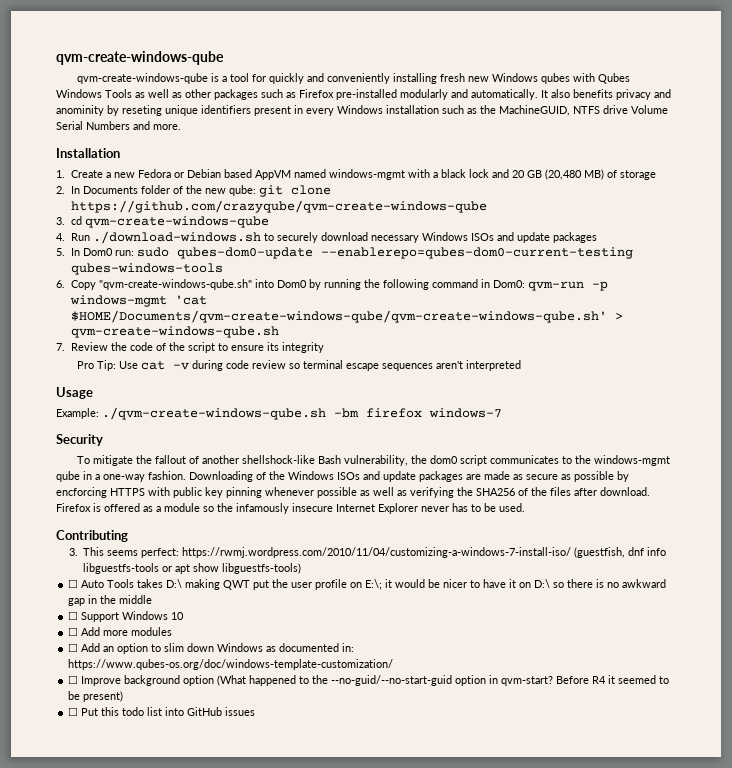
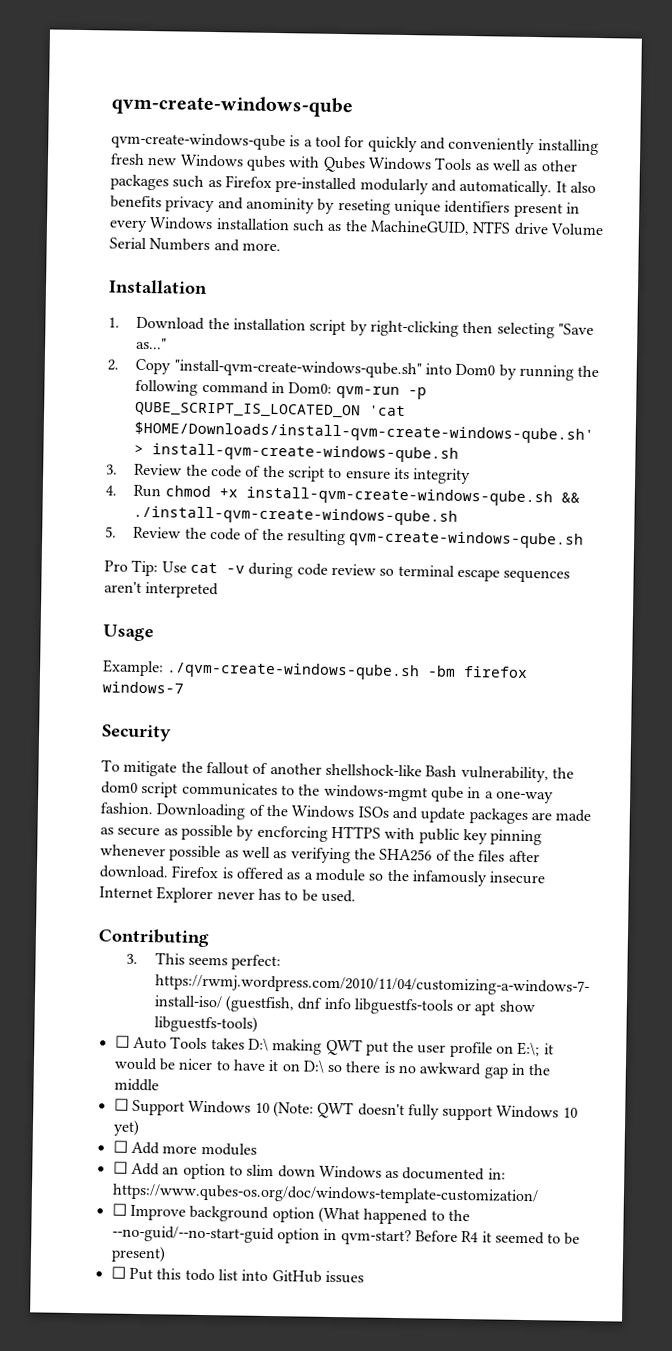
[70,169,656,180] [56,185,331,197] [70,200,487,213] [56,216,269,228] [56,231,597,244] [56,247,633,259] [70,263,223,275] [56,279,252,290] Create a new Fedora or Debian based AppVM named windows-mgmt with a black lock and 20 GB (20,480 MB) of storage // 2. In Documents folder of the new qube: git clone https://github.com/crazyqube/qvm-create-windows-qube // 3. cd qvm-create-windows-qube // 4. Run ./download-windows.sh to securely download necessary Windows ISOs and update packages // 5. In Dom0 run: sudo qubes-dom0-update --enablerepo=qubes-dom0-current-testing qubes-windows-tools // 6. Copy "qvm-create-windows-qube.sh" -> [136,316,594,339] [136,337,168,350] [107,358,422,379] Download the installation script by right-clicking then selecting "Save as..." // 2. Copy "install-qvm-create-windows-qube.sh"
[69,295,207,307] [70,310,623,323] [70,326,279,338] [56,343,65,351] windows-mgmt 'cat $HOME/Documents/qvm-create-windows-qube/qvm-create-windows-qube.sh' > qvm-create-windows-qube.sh // 7. -> [135,401,407,419] [134,421,595,444] [134,443,460,463] [106,464,118,475] QUBE_SCRIPT_IS_LOCATED_ON 'cat $HOME/Downloads/install-qvm-create-windows-qube.sh' > install-qvm-create-windows-qube.sh // 3.
(324, 347) none -> [105,484,580,507] [133,505,459,526] [105,526,585,549] // 4. Run chmod +x install-qvm-create-windows-qube.sh && ./install-qvm-create-windows-qube.sh // 5. Review the code of the resulting qvm-create-windows-qube.sh
(185, 616) none -> [272,1101,578,1121] [112,1119,140,1136] (Note: QWT doesn't fully support Windows 10 yet)

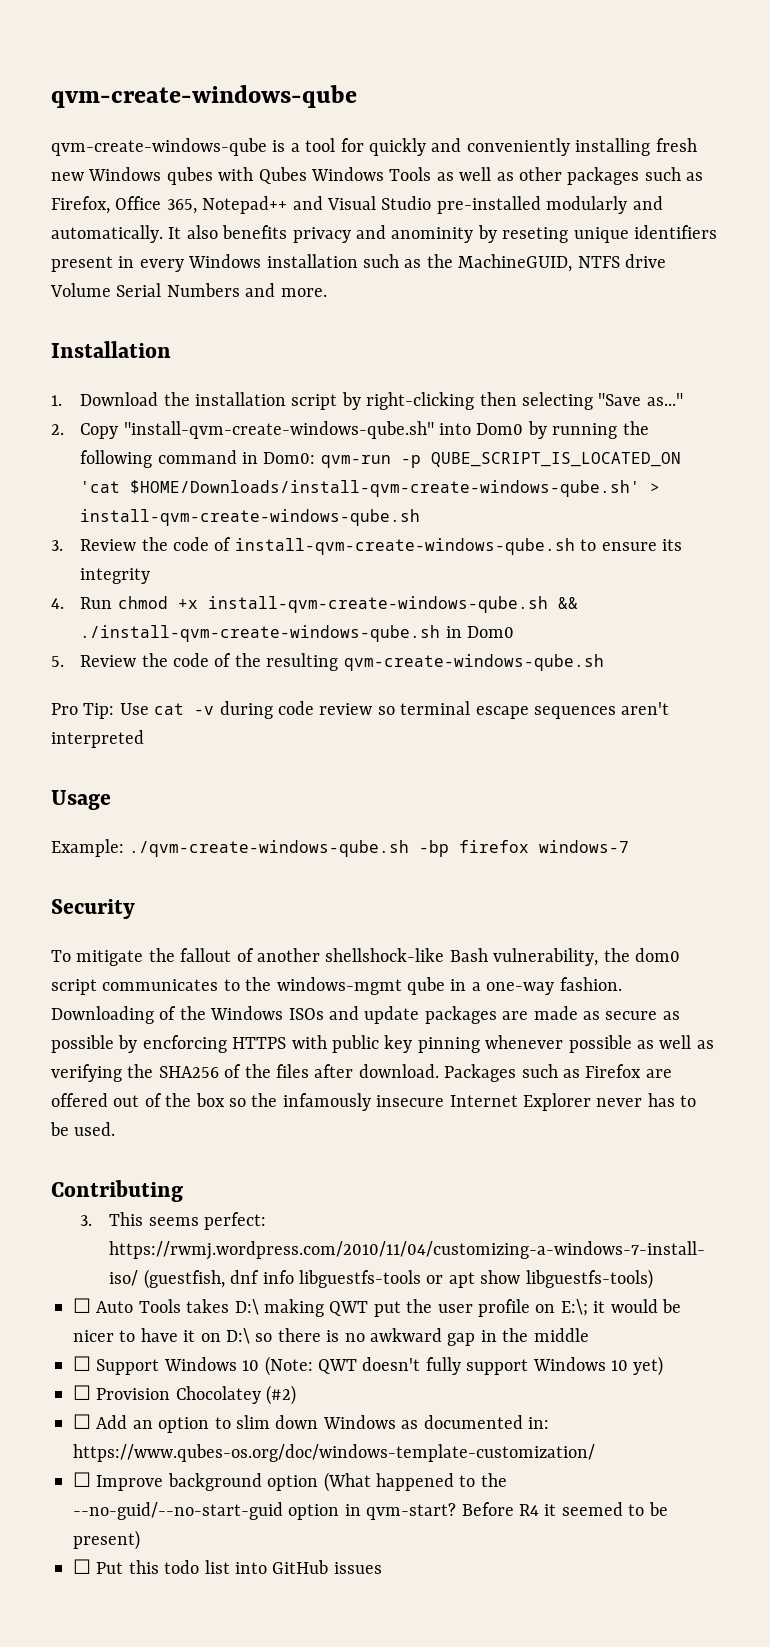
[224,175,272,188] Firefox -> [51,196,432,214] Firefox, Office 365, Notepad++ and Visual Studio
[262,465,325,482] the script -> [234,538,575,555] install-qvm-create-windows-qube.sh
(459, 515) none -> [445,626,515,638] in Dom0
[427,665,457,677] -bm -> [419,840,450,857] -bp
[171,865,365,882] Firefox is offered as a module -> [444,1064,672,1082] [51,1093,225,1107] Packages such as Firefox are offered out of the box
[130,1141,257,1156] Add more modules -> [96,1385,297,1405] Provision Chocolatey (#2)

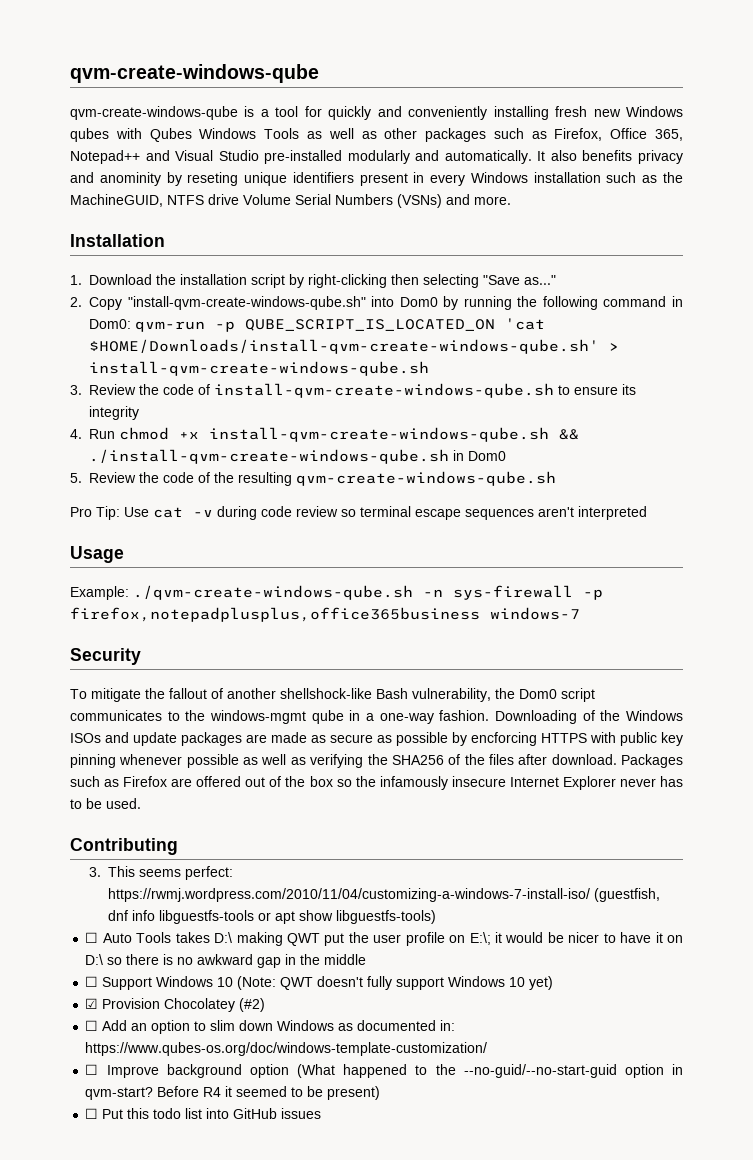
(240, 290) none -> [397,194,442,208] (VSNs)
[419,840,530,857] -bp firefox -> [423,585,603,600] [70,607,480,622] -n sys-firewall -p firefox,notepadplusplus,office365business
[634,948,680,962] dom0 -> [519,689,557,699] Dom0
[73,1385,91,1400] ☐ -> [85,998,99,1009] ☑

